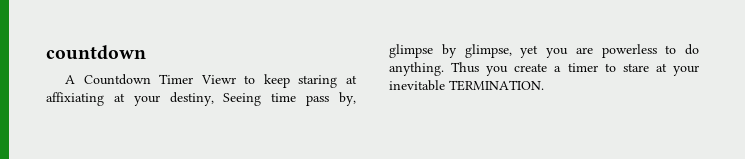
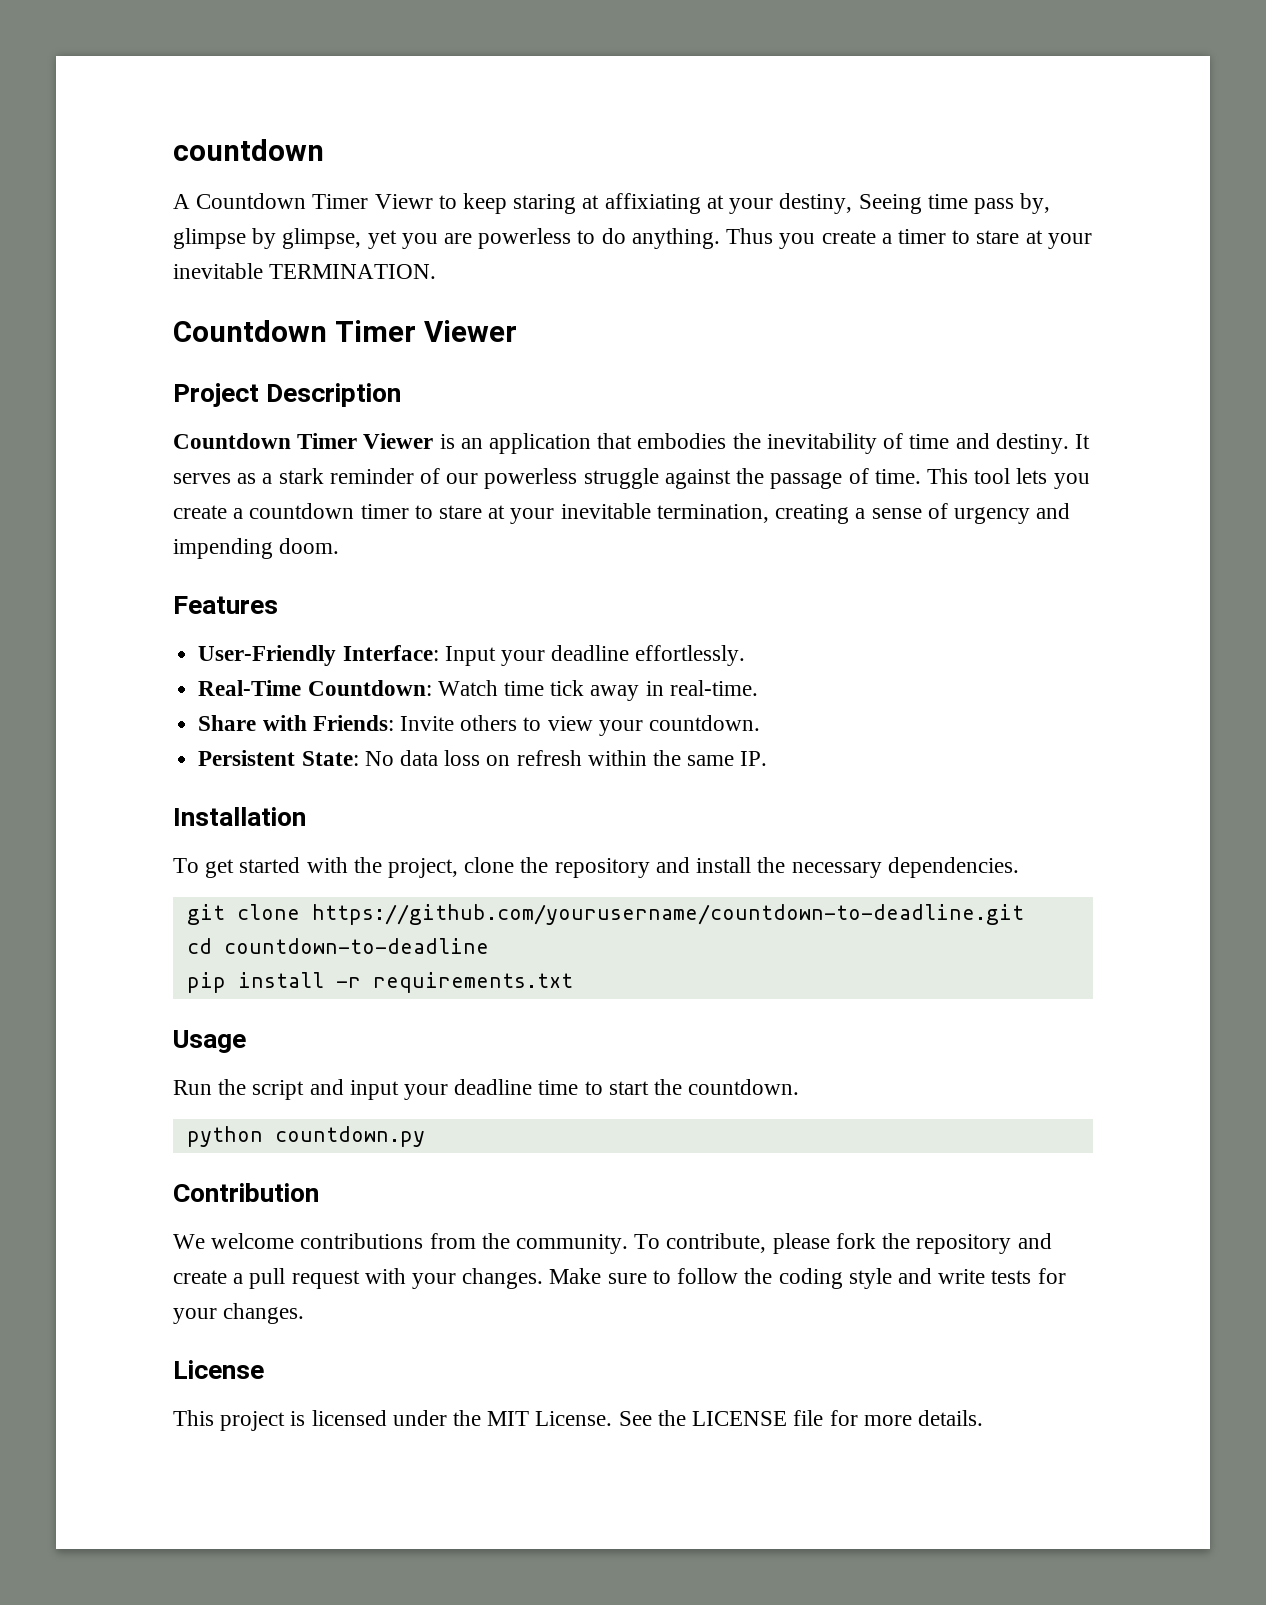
(544, 85) none -> [173,320,517,342] [173,383,402,407] [173,433,1090,454] [173,468,1090,489] [173,503,1071,524] [173,538,340,559] [173,596,278,614] [198,645,746,666] [198,680,758,701] [198,715,760,736] [198,750,768,766] [173,807,306,826] [173,857,1019,878] [186,904,1024,925] [186,938,489,954] [186,972,573,993] [173,1030,246,1053] [173,1079,800,1100] [186,1126,425,1147] [173,1183,319,1202] [173,1233,1052,1254] [173,1268,1066,1289] [173,1303,305,1324] [173,1360,264,1379] [173,1410,983,1431] // Countdown Timer Viewer // Project Description // Countdown Timer Viewer is an application that embodies the inevitability of time and destiny. It serves as a stark reminder of our powerless struggle against the passage of time. This tool lets you create a countdown timer to stare at your inevitable termination, creating a sense of urgency and impending doom. // Features // User-Friendly Interface: Input your deadline effortlessly. // Real-Time Countdown: Watch time tick away in real-time. // Share with Friends: Invite others to view your countdown. // Persistent State: No data loss on refresh within the same IP. // Installation // To get started with the project, clone the repository and install the necessary dependencies. // git clone https://github.com/yourusername/countdown-to-deadline.git // cd countdown-to-deadline // pip install -r requirements.txt // Usage // Run the script and input your deadline time to start the countdown. // python countdown.py // Contribution // We welcome contributions from the community. To contribute, please fork the repository and create a pull request with your changes. Make sure to follow the coding style and write tests for your changes. // License // This project is licensed under the MIT License. See the LICENSE file for more details.

